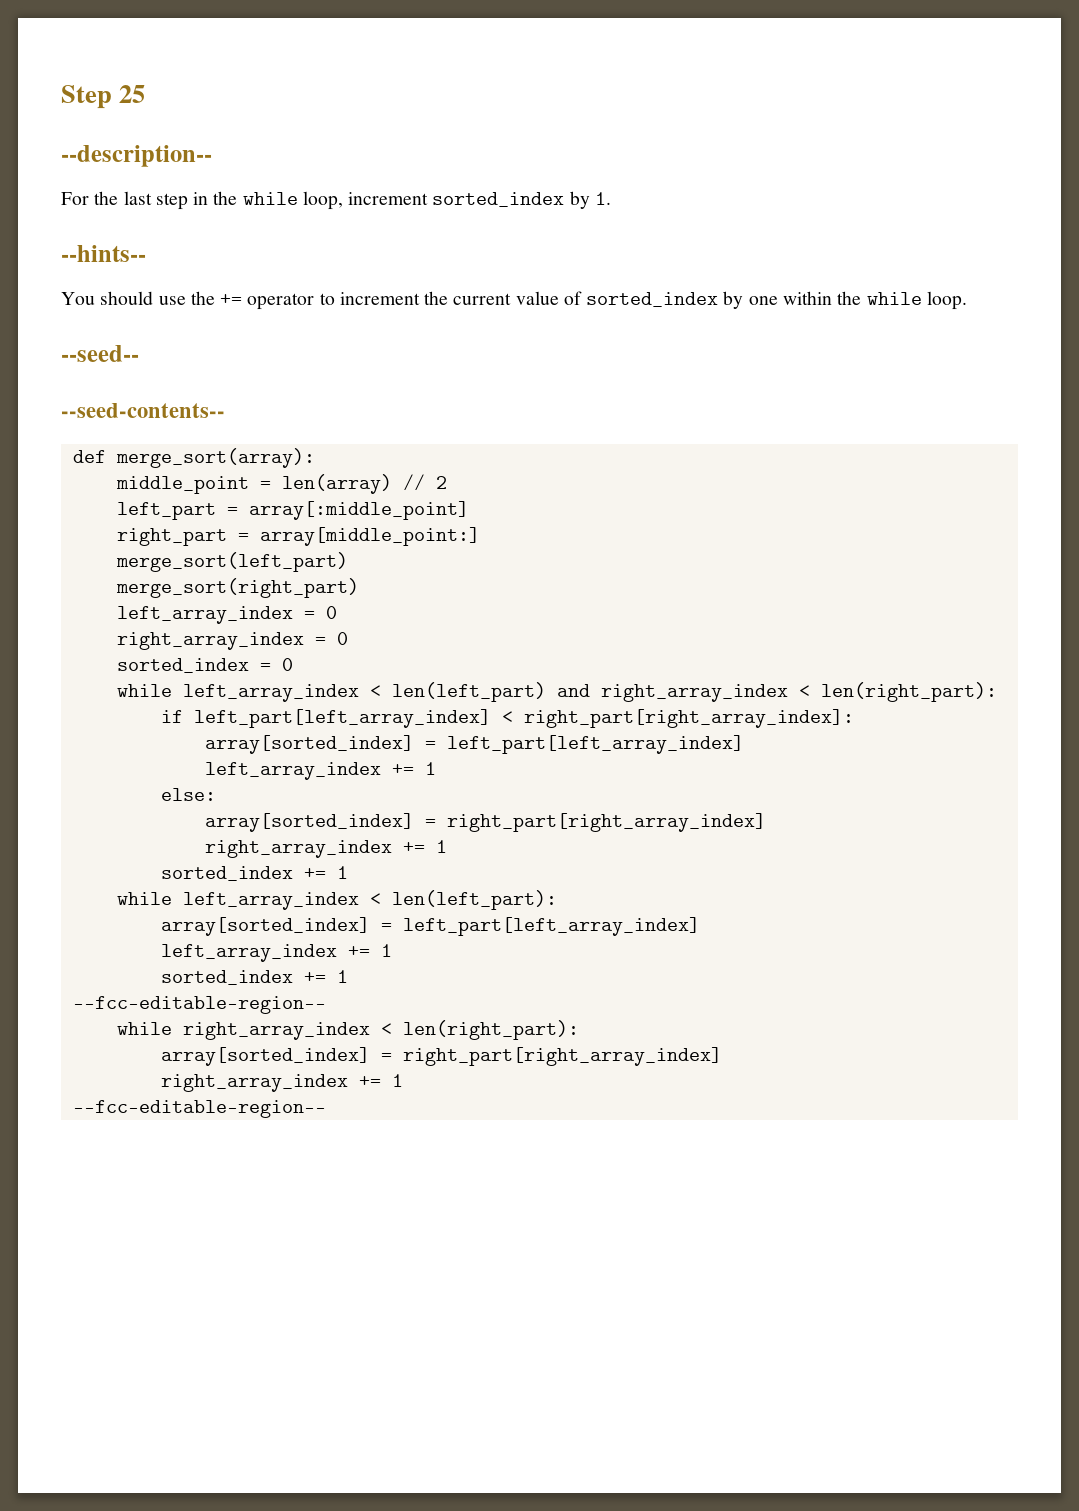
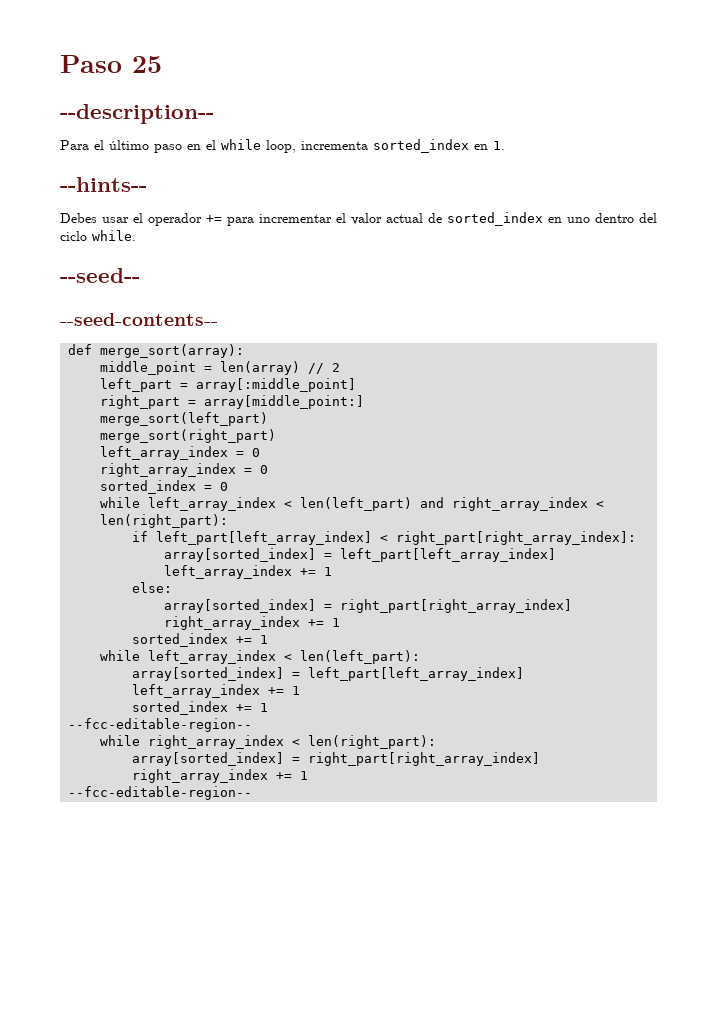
[61,85,112,109] Step -> [60,55,122,73] Paso
[61,191,611,210] [61,245,146,262] [61,291,967,310] For the last step in the while loop, increment sorted_index by 1. // --hints-- // You should use the += operator to increment the current value of sorted_index by one within the while loop. -> [60,139,505,153] [60,177,147,192] [60,212,657,226] [60,230,136,241] Para el último paso en el while loop, incrementa sorted_index en 1. // --hints-- // Debes usar el operador += para incrementar el valor actual de sorted_index en uno dentro del ciclo while.

